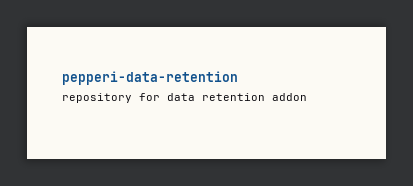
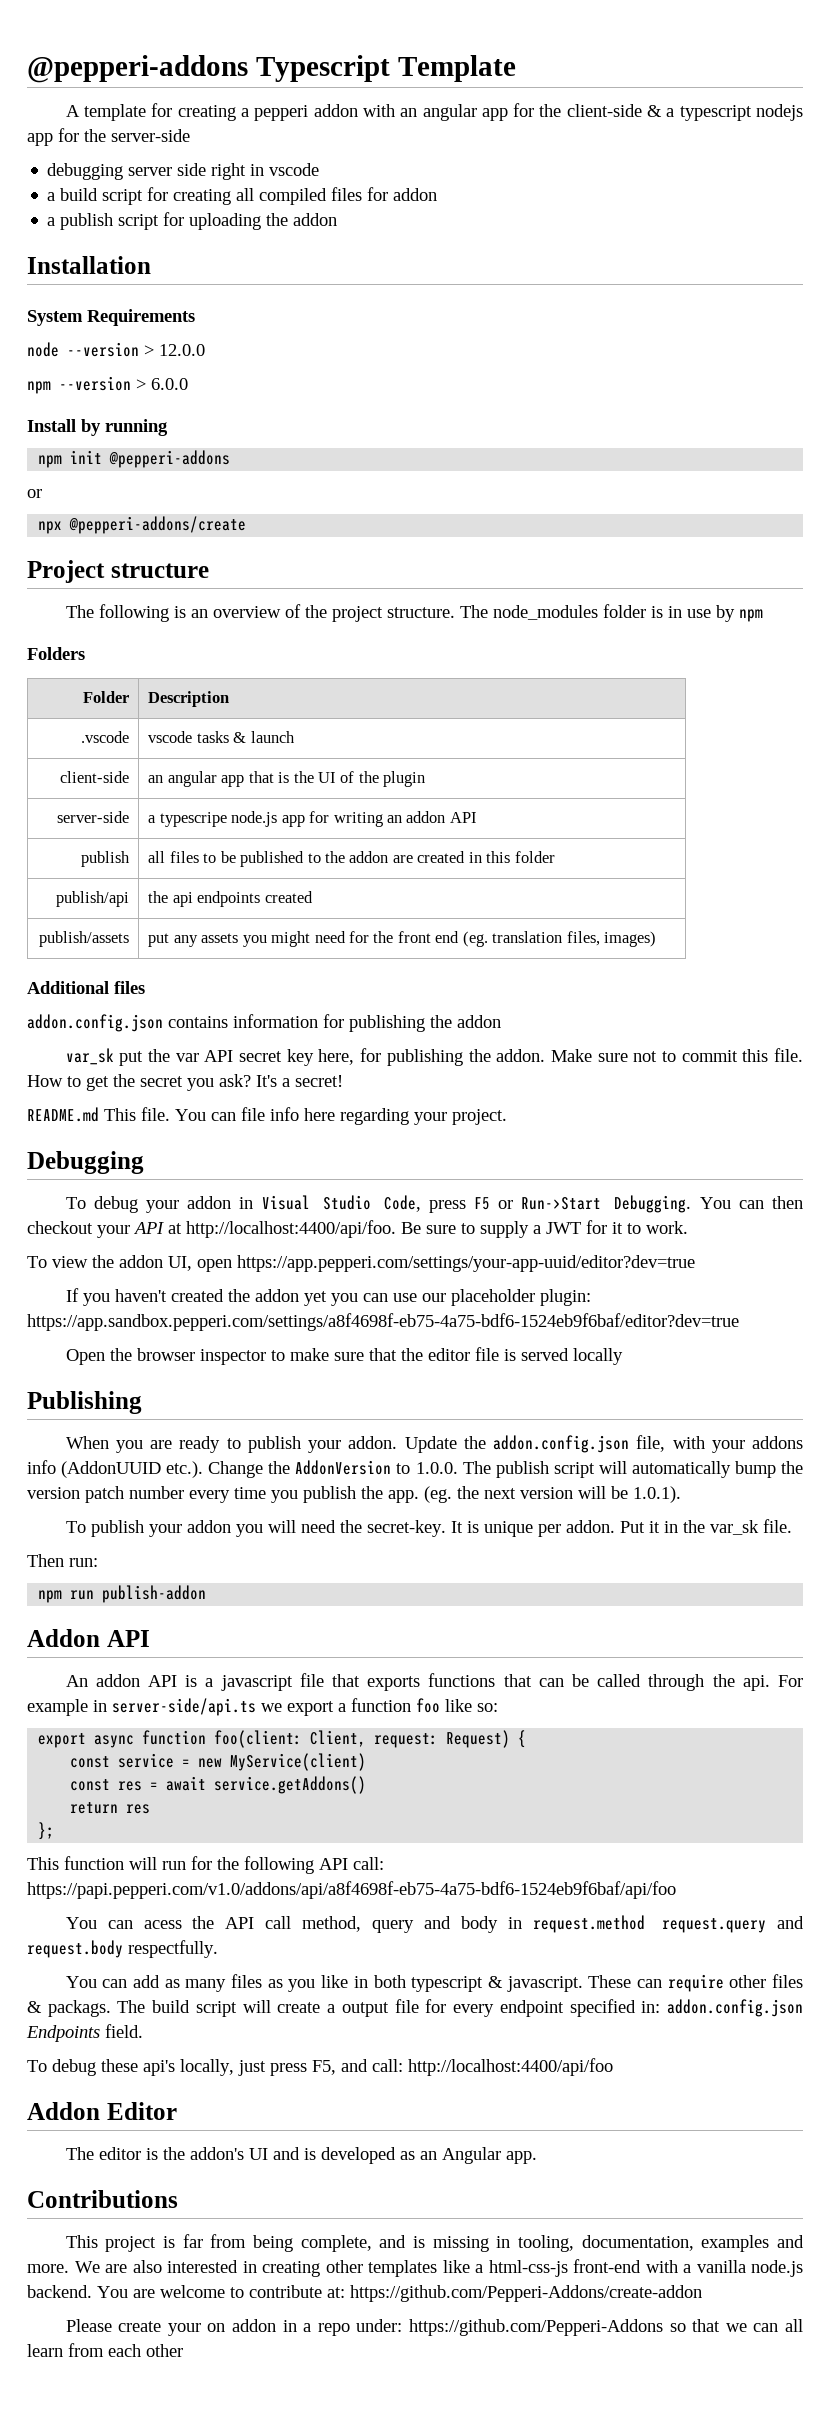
[62,71,238,85] [62,93,307,103] pepperi-data-retention // repository for data retention addon -> [27,55,516,83] [65,103,803,121] [27,128,190,146] [47,163,320,180] [47,187,438,205] [47,212,338,230] [27,256,151,274] [27,309,195,326] [27,342,205,357] [27,376,188,394] [27,419,168,436] [38,450,231,468] [27,489,42,498] [38,516,247,534] [27,560,209,583] [65,604,763,622] [27,647,85,660] [82,691,129,703] [148,691,230,707] [80,731,129,743] [148,731,295,743] [59,771,129,783] [148,771,426,787] [56,811,129,823] [148,811,477,827] [80,851,130,867] [148,851,555,867] [55,891,129,907] [148,891,313,907] [38,931,129,947] [148,931,657,947] [27,981,145,994] [27,1014,501,1032] [65,1048,803,1066] [27,1074,343,1091] [27,1107,507,1125] [27,1151,144,1174] [65,1195,803,1213] [27,1220,688,1238] [27,1255,695,1272] [65,1288,591,1306] [27,1313,739,1331] [65,1347,623,1365] [27,1391,142,1414] [65,1435,803,1453] [27,1460,803,1478] [27,1486,681,1503] [65,1519,792,1537] [27,1554,98,1567] [38,1585,207,1603] [27,1629,150,1647] [65,1673,803,1691] [27,1698,498,1716] [38,1730,527,1748] [70,1753,367,1771] [70,1776,367,1794] [70,1802,151,1814] [38,1822,55,1840] [27,1856,384,1874] [27,1881,676,1899] [65,1915,804,1933] [27,1940,218,1958] [65,1974,803,1992] [27,1999,804,2017] [26,2024,143,2042] [27,2058,613,2076] [27,2102,177,2120] [65,2147,537,2164] [27,2190,178,2208] [65,2234,804,2252] [27,2259,803,2277] [27,2285,702,2302] [65,2319,804,2336] [27,2343,183,2357] @pepperi-addons Typescript Template // A template for creating a pepperi addon with an angular app for the client-side & a typescript nodejs app for the server-side // debugging server side right in vscode // a build script for creating all compiled files for addon // a publish script for uploading the addon // Installation // System Requirements // node --version > 12.0.0 // npm --version > 6.0.0 // Install by running // npm init @pepperi-addons // or // npx @pepperi-addons/create // Project structure // The following is an overview of the project structure. The node_modules folder is in use by npm // Folders // Folder | Description // .vscode | vscode tasks & launch // client-side | an angular app that is the UI of the plugin // server-side | a typescripe node.js app for writing an addon API // publish | all files to be published to the addon are created in this folder // publish/api | the api endpoints created // publish/assets | put any assets you might need for the front end (eg. translation files, images) // Additional files // addon.config.json contains information for publishing the addon // var_sk put the var API secret key here, for publishing the addon. Make sure not to commit this file. How to get the secret you ask? It's a secret! // README.md This file. You can file info here regarding your project. // Debugging // To debug your addon in Visual Studio Code, press F5 or Run->Start Debugging. You can then checkout your API at http://localhost:4400/api/foo. Be sure to supply a JWT for it to work. // To view the addon UI, open https://app.pepperi.com/settings/your-app-uuid/editor?dev=true // If you haven't created the addon yet you can use our placeholder plugin: https://app.sandbox.pepperi.com/settings/a8f4698f-eb75-4a75-bdf6-1524eb9f6baf/editor?dev=true // Open the browser inspector to make sure that the editor file is served locally // Publishing // When you are ready to publish your addon. Update the addon.config.json file, with your addons info (AddonUUID etc.). Change the AddonVersion to 1.0.0. The publish script will automatically bump the version patch number every time you publish the app. (eg. the next version will be 1.0.1). // To publish your addon you will need the secret-key. It is unique per addon. Put it in the var_sk file. // Then run: // npm run publish-addon // Addon API // An addon API is a javascript file that exports functions that can be called through the api. For example in server-side/api.ts we export a function foo like so: // export async function foo(client: Client, request: Request) { // const service = new MyService(client) // const res = await service.getAddons() // return res // }; // This function will run for the following API call: https://papi.pepperi.com/v1.0/addons/api/a8f4698f-eb75-4a75-bdf6-1524eb9f6baf/api/foo // You can acess the API call method, query and body in request.method request.query and request.body respectfully. // You can add as many files as you like in both typescript & javascript. These can require other files & packags. The build script will create a output file for every endpoint specified in: addon.config.json Endpoints field. // To debug these api's locally, just press F5, and call: http://localhost:4400/api/foo // Addon Editor // The editor is the addon's UI and is developed as an Angular app. // Contributions // This project is far from being complete, and is missing in tooling, documentation, examples and more. We are also interested in creating other templates like a html-css-js front-end with a vanilla node.js backend. You are welcome to contribute at: https://github.com/Pepperi-Addons/create-addon // Please create your on addon in a repo under: https://github.com/Pepperi-Addons so that we can all learn from each other

